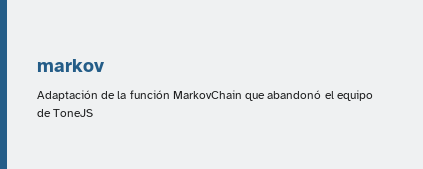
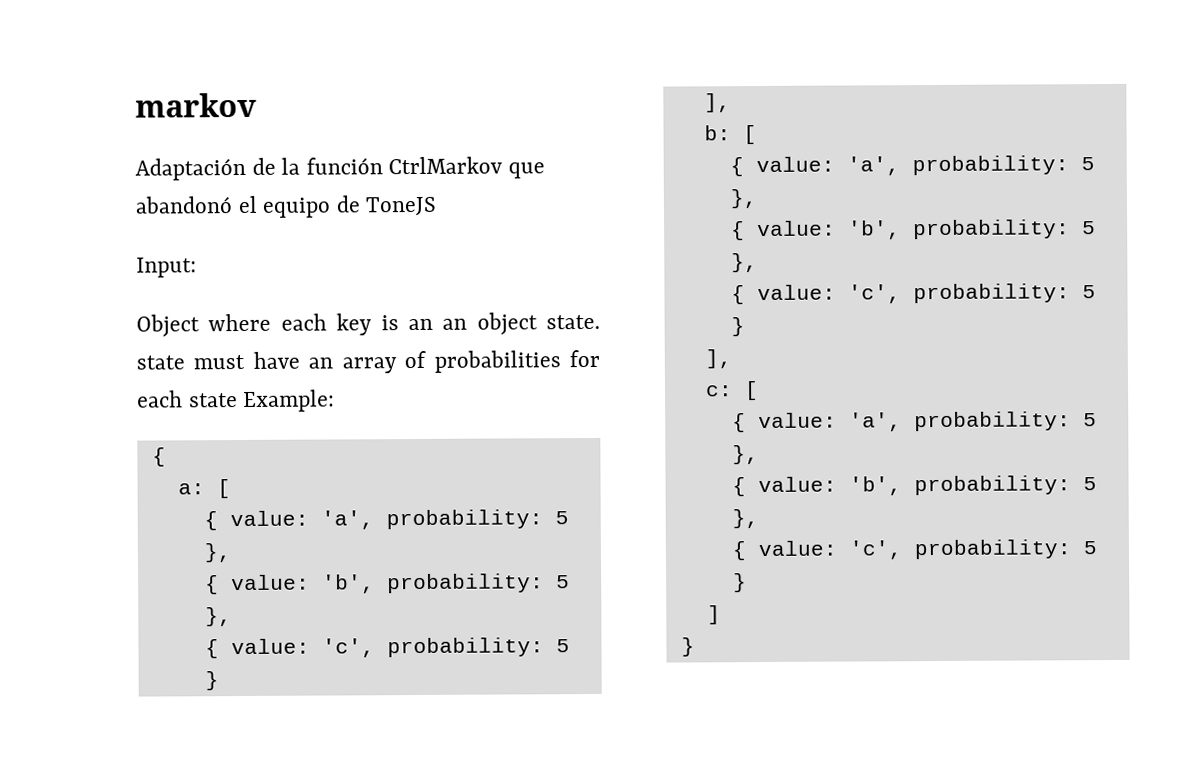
[172,90,242,99] MarkovChain -> [388,156,504,175] CtrlMarkov
(94, 113) none -> [136,257,197,278] [136,312,600,337] [136,349,600,374] [137,389,336,412] [151,447,166,467] [177,479,231,499] [203,509,569,531] [203,543,232,563] [204,573,570,595] [204,607,232,627] [204,637,570,659] [204,671,219,691] [703,93,731,113] [703,125,757,145] [729,155,1095,177] [729,189,757,209] [730,219,1096,241] [730,253,758,273] [730,283,1096,305] [730,317,745,337] [704,349,732,369] [704,381,759,401] [731,411,1097,433] [731,445,759,465] [731,475,1097,497] [731,509,759,529] [731,539,1097,561] [732,573,747,593] [706,605,721,625] [680,637,695,657] // Input: // Object where each key is an an object state. state must have an array of probabilities for each state Example: // { // a: [ // { value: 'a', probability: 5 }, // { value: 'b', probability: 5 }, // { value: 'c', probability: 5 } // ], // b: [ // { value: 'a', probability: 5 }, // { value: 'b', probability: 5 }, // { value: 'c', probability: 5 } // ], // c: [ // { value: 'a', probability: 5 }, // { value: 'b', probability: 5 }, // { value: 'c', probability: 5 } // ] // }

